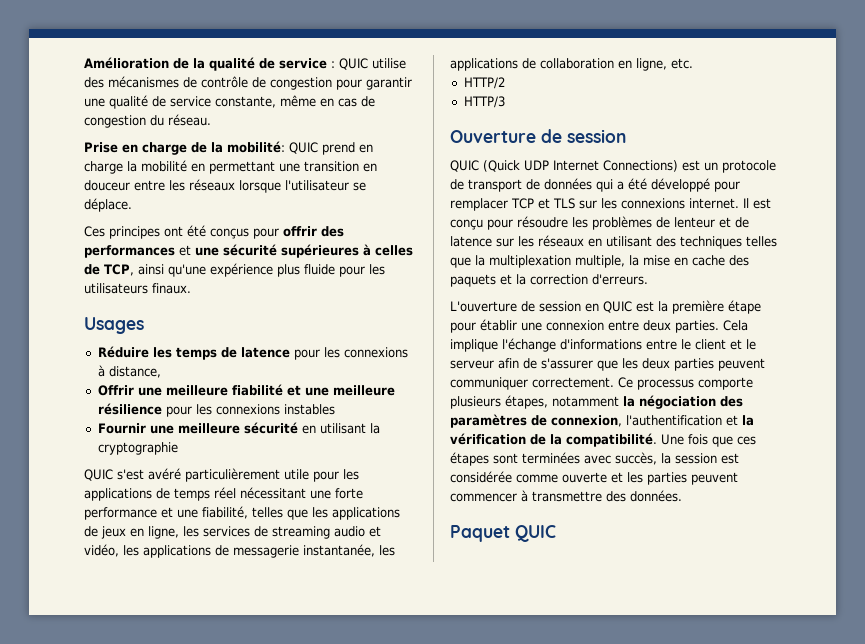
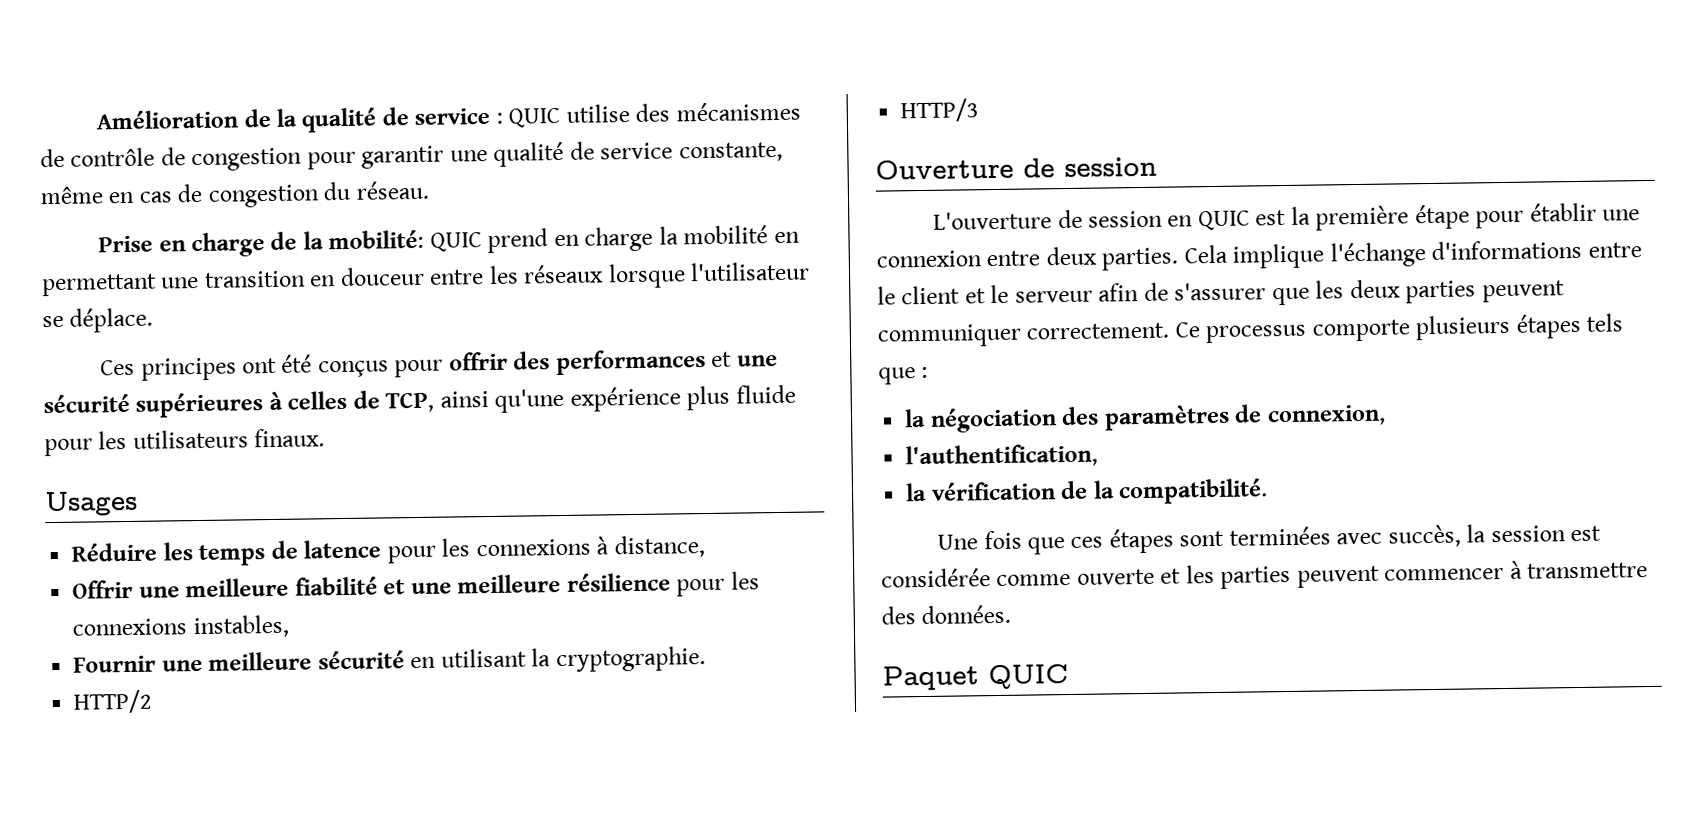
[283,404,335,415] instables -> [192,614,289,639] instables,
[97,442,178,455] [84,468,359,482] [84,487,363,501] [84,506,400,520] [84,526,381,539] [84,544,395,558] [450,58,693,71] cryptographie // QUIC s'est avéré particulièrement utile pour les applications de temps réel nécessitant une forte performance et une fiabilité, telles que les applications de jeux en ligne, les services de streaming audio et vidéo, les applications de messagerie instantanée, les applications de collaboration en ligne, etc. -> [555,646,706,673] cryptographie.
[450,160,776,173] [450,178,740,192] [450,198,771,211] [450,216,749,230] [450,235,777,249] [450,255,749,268] [450,274,648,287] // QUIC (Quick UDP Internet Connections) est un protocole de transport de données qui a été développé pour remplacer TCP et TLS sur les connexions internet. Il est conçu pour résoudre les problèmes de lenteur et de latence sur les réseaux en utilisant des techniques telles que la multiplexation multiple, la mise en cache des paquets et la correction d'erreurs. -> (1157, 167) none
[505,395,619,409] étapes, notamment -> [1515,313,1624,339] [878,366,929,385] étapes tels que : //
[626,415,738,426] l'authentification et -> [905,443,1099,469] // l'authentification, //
(657, 440) none -> (1269, 491) //

